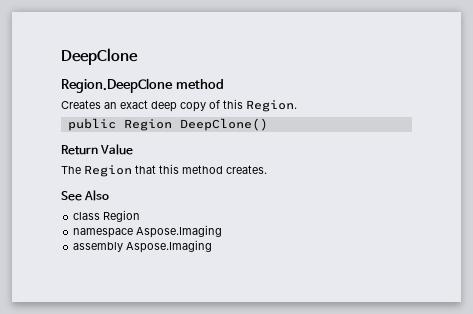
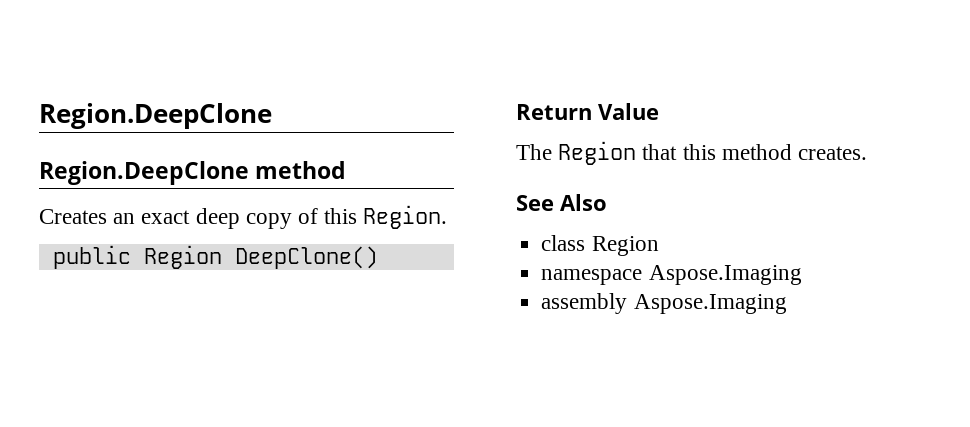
[61,48,138,65] DeepClone -> [39,103,272,129] Region.DeepClone

